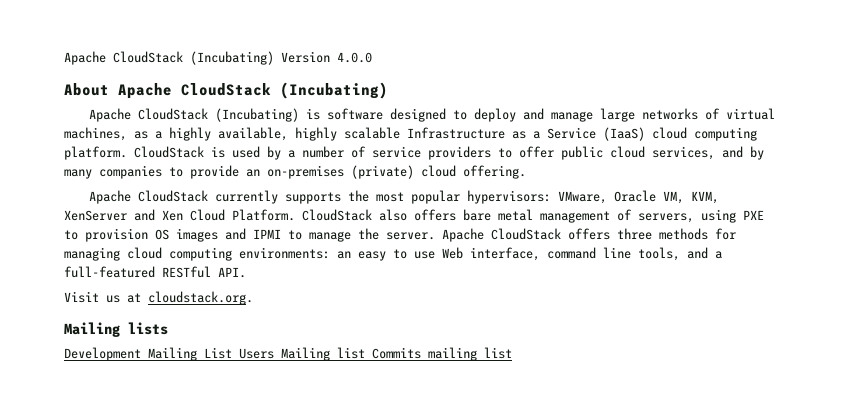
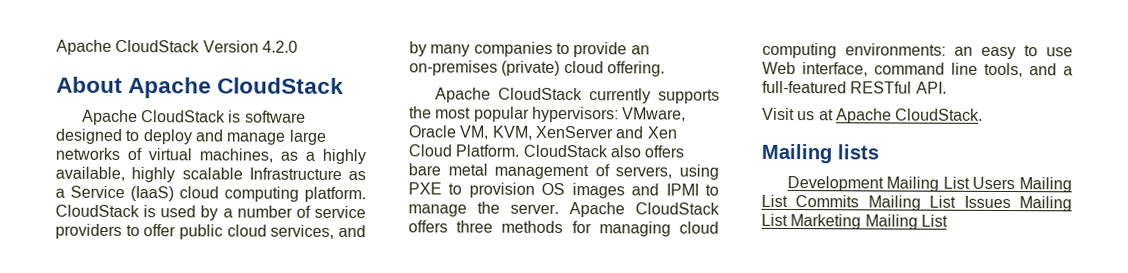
[64,51,372,65] Apache CloudStack (Incubating) Version 4.0.0 -> [56,39,298,55] Apache CloudStack Version 4.2.0
[280,82,388,99] [89,108,300,122] (Incubating) // Apache CloudStack (Incubating) -> [81,109,226,126] // Apache CloudStack
[148,291,253,305] cloudstack.org. -> [835,108,984,124] Apache CloudStack.
[337,347,512,361] list Commits mailing list -> [761,194,1072,212] [761,213,948,230] List Commits Mailing List Issues Mailing List Marketing Mailing List

